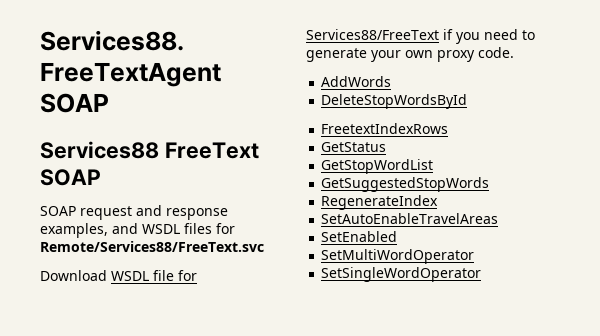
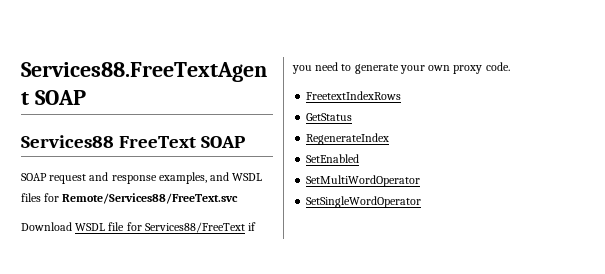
[321,76,392,87] [321,94,468,109] // AddWords // DeleteStopWordsById -> (510, 66) none
[321,159,434,174] [321,177,490,192] // GetStopWordList // GetSuggestedStopWords -> (353, 117) none
[321,213,499,224] // SetAutoEnableTravelAreas -> (390, 139) none

